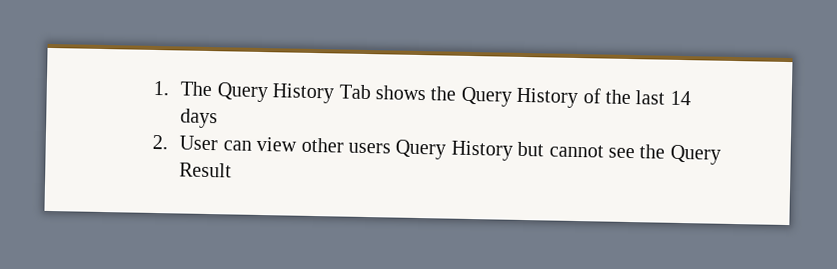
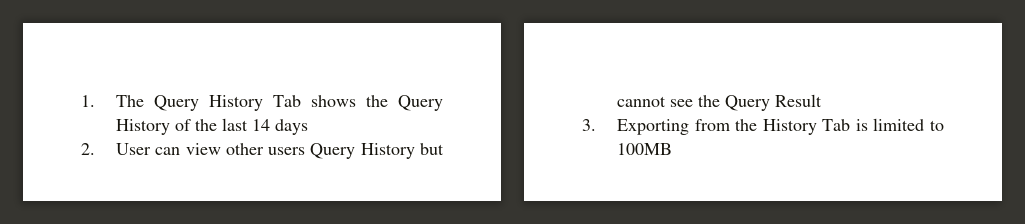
(233, 170) none -> [582,118,944,135] [617,143,673,155] // 3. Exporting from the History Tab is limited to 100MB

